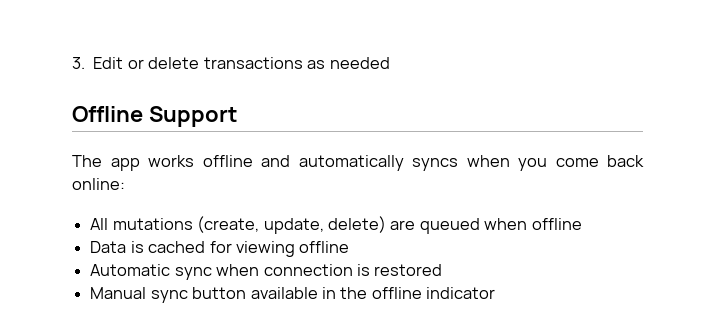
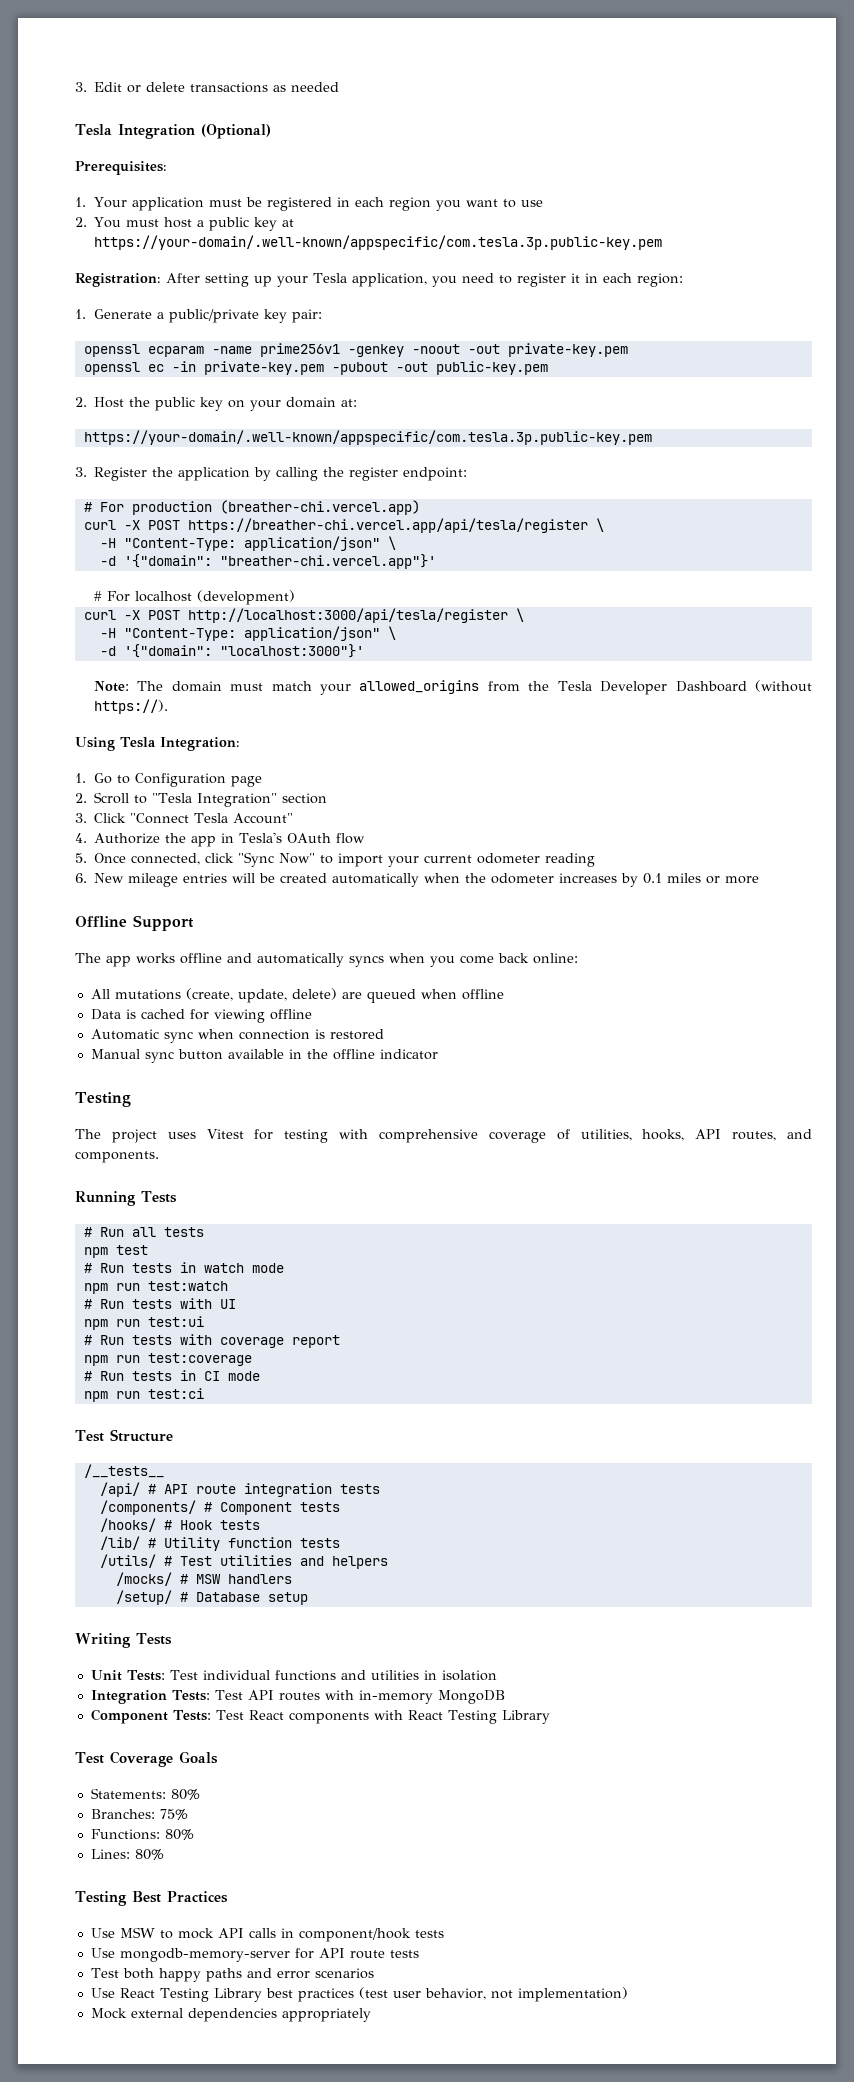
(390, 63) none -> [75,124,271,139] [75,161,167,175] [75,197,543,211] [75,217,295,231] [94,235,663,250] [75,273,683,287] [75,309,322,323] [83,343,628,357] [83,361,548,375] [75,397,358,411] [83,430,652,445] [75,467,468,481] [83,500,420,515] [83,518,604,533] [99,536,396,551] [99,554,436,569] [93,590,295,605] [83,608,524,623] [99,626,396,641] [99,644,364,658] [93,680,813,695] [93,699,168,714] [75,737,240,751] [75,773,262,787] [75,792,328,807] [75,813,294,824] [75,832,366,847] [75,852,596,867] [75,873,760,887] // Tesla Integration (Optional) // Prerequisites: // 1. Your application must be registered in each region you want to use // 2. You must host a public key at https://your-domain/.well-known/appspecific/com.tesla.3p.public-key.pem // Registration: After setting up your Tesla application, you need to register it in each region: // 1. Generate a public/private key pair: // openssl ecparam -name prime256v1 -genkey -noout -out private-key.pem // openssl ec -in private-key.pem -pubout -out public-key.pem // 2. Host the public key on your domain at: // https://your-domain/.well-known/appspecific/com.tesla.3p.public-key.pem // 3. Register the application by calling the register endpoint: // # For production (breather-chi.vercel.app) // curl -X POST https://breather-chi.vercel.app/api/tesla/register \ // -H "Content-Type: application/json" \ // -d '{"domain": "breather-chi.vercel.app"}' // # For localhost (development) // curl -X POST http://localhost:3000/api/tesla/register \ // -H "Content-Type: application/json" \ // -d '{"domain": "localhost:3000"}' // Note: The domain must match your allowed_origins from the Tesla Developer Dashboard (without https://). // Using Tesla Integration: // 1. Go to Configuration page // 2. Scroll to "Tesla Integration" section // 3. Click "Connect Tesla Account" // 4. Authorize the app in Tesla's OAuth flow // 5. Once connected, click "Sync Now" to import your current odometer reading // 6. New mileage entries will be created automatically when the odometer increases by 0.1 miles or more
(496, 293) none -> [75,1092,131,1107] [75,1129,812,1143] [75,1151,159,1163] [75,1191,177,1206] [83,1227,204,1237] [83,1245,148,1258] [83,1262,284,1273] [83,1281,228,1294] [83,1298,236,1309] [83,1316,204,1330] [83,1334,340,1348] [83,1353,252,1366] [83,1370,260,1381] [83,1388,204,1402] [75,1429,173,1442] [83,1464,164,1478] [99,1482,380,1497] [99,1500,340,1515] [99,1518,260,1532] [99,1536,340,1551] [99,1554,388,1569] [115,1572,292,1586] [115,1590,308,1605] [75,1633,172,1648] [90,1670,497,1681] [90,1690,505,1704] [90,1709,550,1724] [75,1751,218,1767] [90,1788,200,1800] [90,1809,188,1820] [90,1829,194,1840] [90,1849,164,1860] [75,1891,228,1906] [90,1927,444,1942] [90,1948,419,1962] [90,1968,374,1982] [90,1987,628,2002] [90,2008,371,2022] // Testing // The project uses Vitest for testing with comprehensive coverage of utilities, hooks, API routes, and components. // Running Tests // # Run all tests // npm test // # Run tests in watch mode // npm run test:watch // # Run tests with UI // npm run test:ui // # Run tests with coverage report // npm run test:coverage // # Run tests in CI mode // npm run test:ci // Test Structure // /__tests__ // /api/ # API route integration tests // /components/ # Component tests // /hooks/ # Hook tests // /lib/ # Utility function tests // /utils/ # Test utilities and helpers // /mocks/ # MSW handlers // /setup/ # Database setup // Writing Tests // Unit Tests: Test individual functions and utilities in isolation // Integration Tests: Test API routes with in-memory MongoDB // Component Tests: Test React components with React Testing Library // Test Coverage Goals // Statements: 80% // Branches: 75% // Functions: 80% // Lines: 80% // Testing Best Practices // Use MSW to mock API calls in component/hook tests // Use mongodb-memory-server for API route tests // Test both happy paths and error scenarios // Use React Testing Library best practices (test user behavior, not implementation) // Mock external dependencies appropriately

